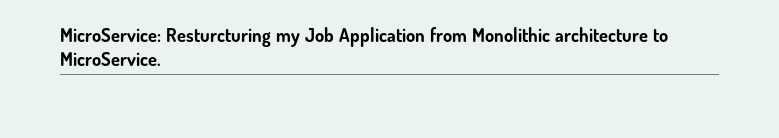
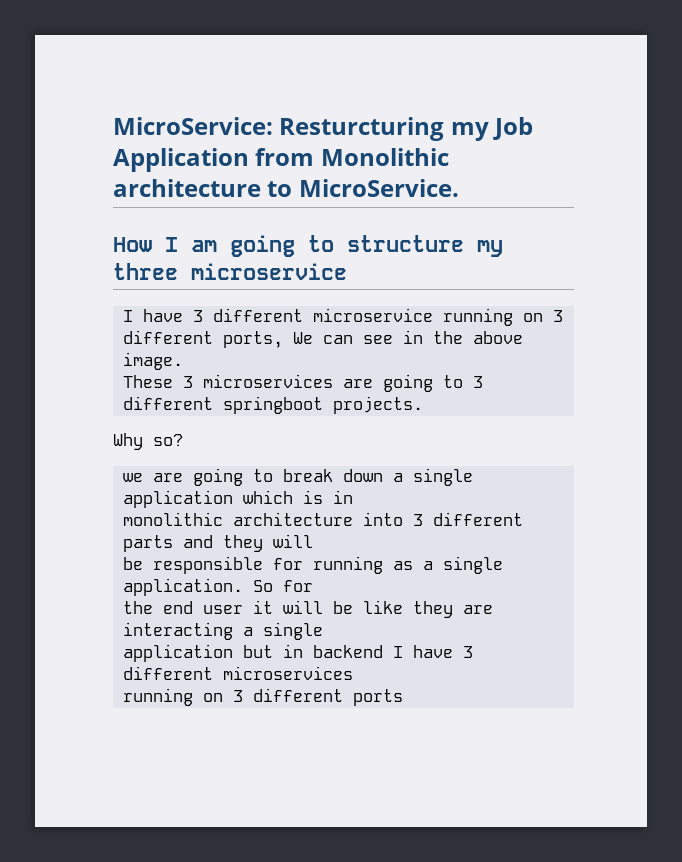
(161, 59) none -> [113,235,503,257] [113,263,347,280] [123,308,564,326] [123,330,524,348] [123,352,184,370] [123,374,484,392] [123,396,424,414] [113,433,183,450] [123,468,474,486] [123,490,354,508] [123,512,524,526] [123,534,314,552] [123,556,504,574] [123,578,314,596] [123,600,494,618] [123,622,324,640] [123,644,474,662] [123,666,354,680] [123,688,404,706] // How I am going to structure my three microservice // I have 3 different microservice running on 3 different ports, We can see in the above image. // These 3 microservices are going to 3 different springboot projects. // Why so? // we are going to break down a single application which is in // monolithic architecture into 3 different parts and they will // be responsible for running as a single application. So for // the end user it will be like they are interacting a single // application but in backend I have 3 different microservices // running on 3 different ports

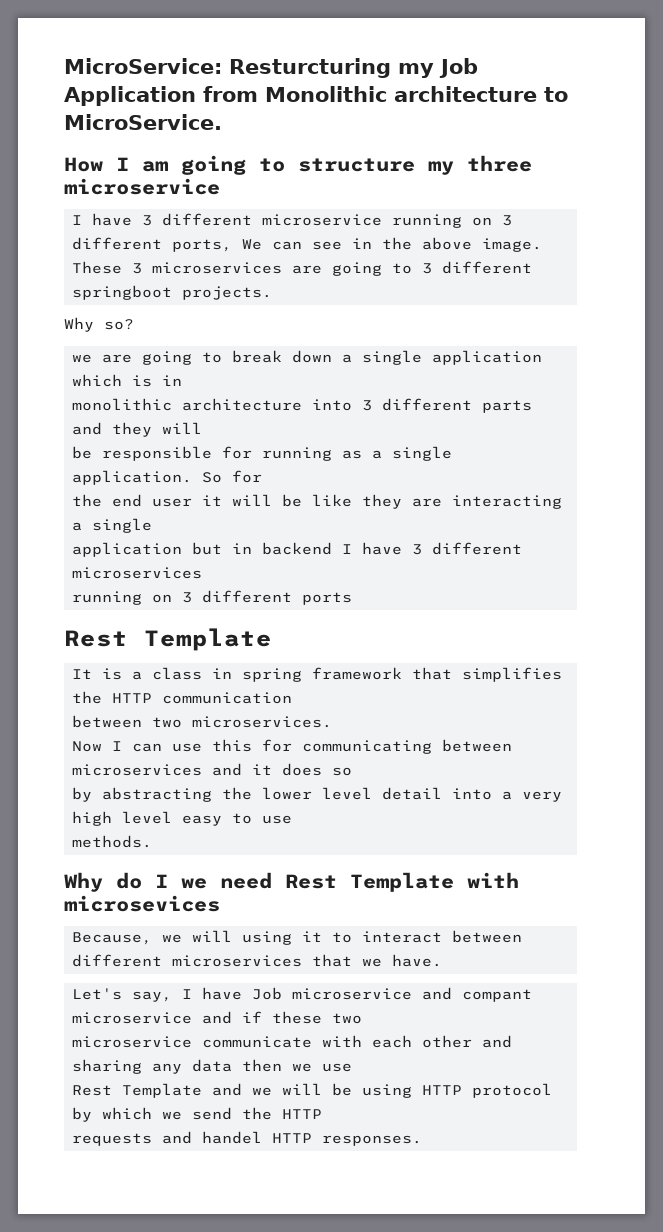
(404, 697) none -> [64,628,272,651] [72,667,563,682] [72,691,293,704] [72,715,333,728] [72,739,513,754] [72,763,353,776] [72,787,563,802] [72,811,293,826] [72,835,153,848] [64,872,519,892] [64,895,220,912] [72,930,523,945] [72,954,443,967] [72,987,533,1002] [72,1011,363,1024] [72,1035,513,1048] [72,1059,353,1074] [72,1083,553,1098] [72,1107,323,1122] [72,1131,423,1146] // Rest Template // It is a class in spring framework that simplifies the HTTP communication // between two microservices. // Now I can use this for communicating between microservices and it does so // by abstracting the lower level detail into a very high level easy to use // methods. // Why do I we need Rest Template with microsevices // Because, we will using it to interact between different microservices that we have. // Let's say, I have Job microservice and compant microservice and if these two // microservice communicate with each other and sharing any data then we use // Rest Template and we will be using HTTP protocol by which we send the HTTP // requests and handel HTTP responses.

